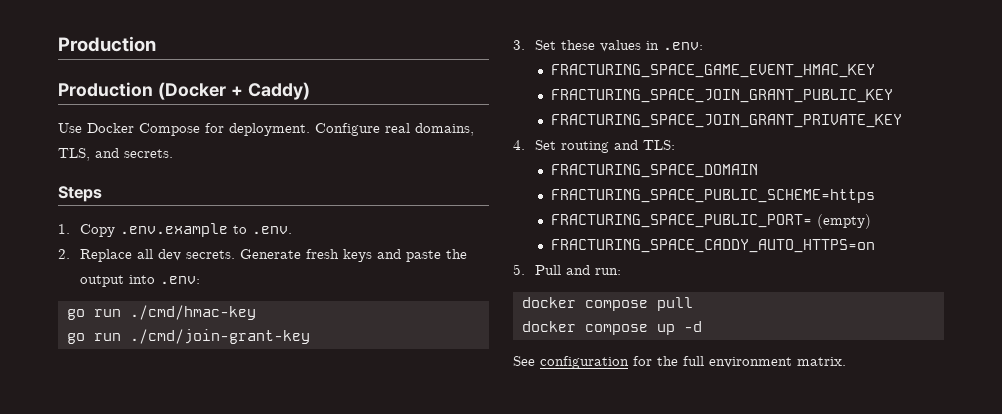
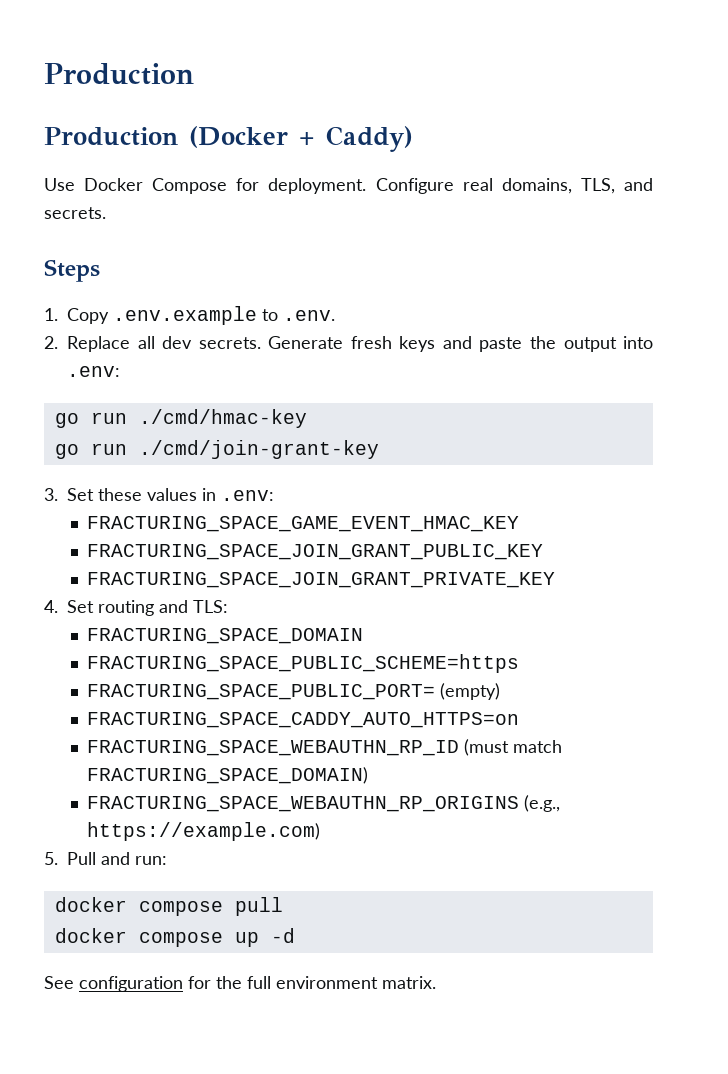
(875, 246) none -> [87,739,563,756] [87,767,369,784] [87,795,561,812] [87,822,321,841] // FRACTURING_SPACE_WEBAUTHN_RP_ID (must match FRACTURING_SPACE_DOMAIN) // FRACTURING_SPACE_WEBAUTHN_RP_ORIGINS (e.g., https://example.com)

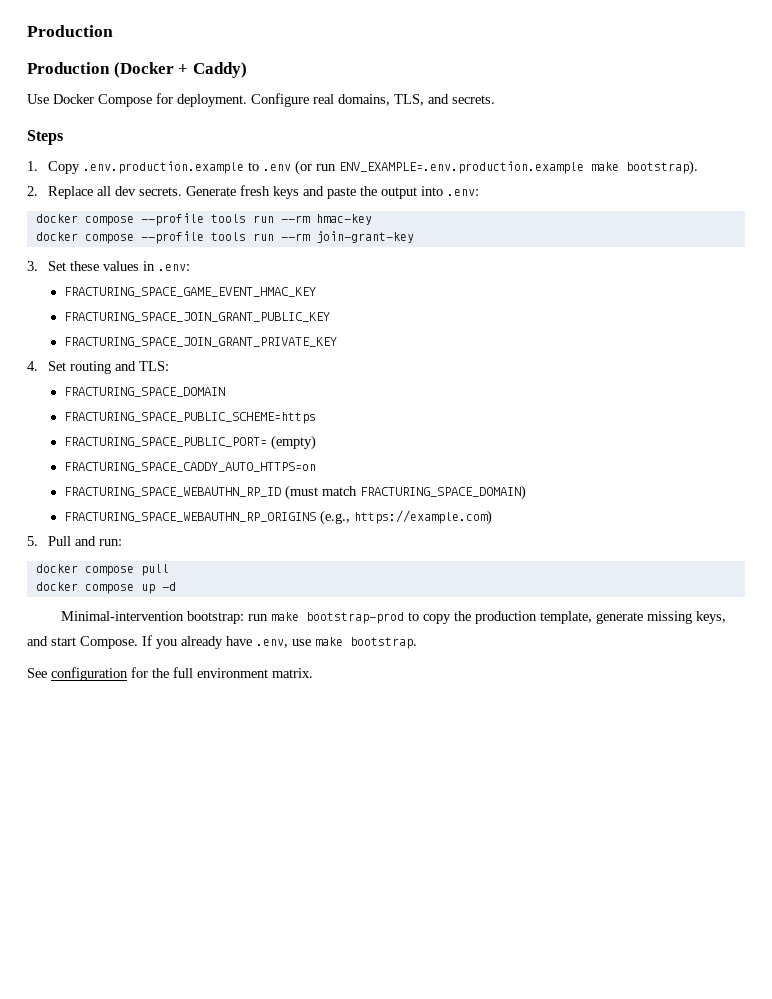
[113,306,336,325] .env.example to .env. -> [82,160,698,175] .env.production.example to .env (or run ENV_EXAMPLE=.env.production.example make bootstrap).
[54,409,307,428] [54,440,379,459] go run ./cmd/hmac-key // go run ./cmd/join-grant-key -> [35,213,372,226] [35,231,414,244] docker compose --profile tools run --rm hmac-key // docker compose --profile tools run --rm join-grant-key
(295, 935) none -> [60,611,726,624] [27,635,417,649] // Minimal-intervention bootstrap: run make bootstrap-prod to copy the production template, generate missing keys, and start Compose. If you already have .env, use make bootstrap.

